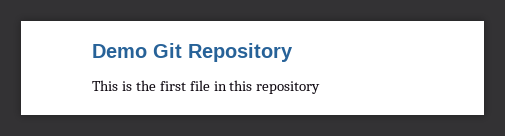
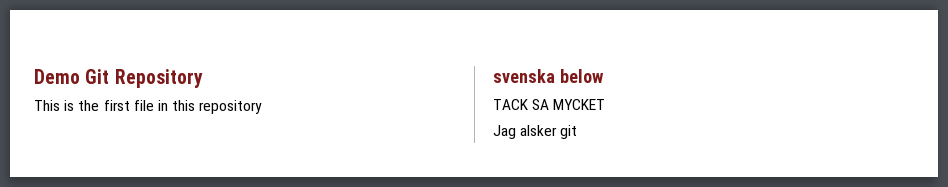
(321, 87) none -> [493,69,604,83] [493,99,606,110] [493,125,578,139] // svenska below // TACK SA MYCKET // Jag alsker git

